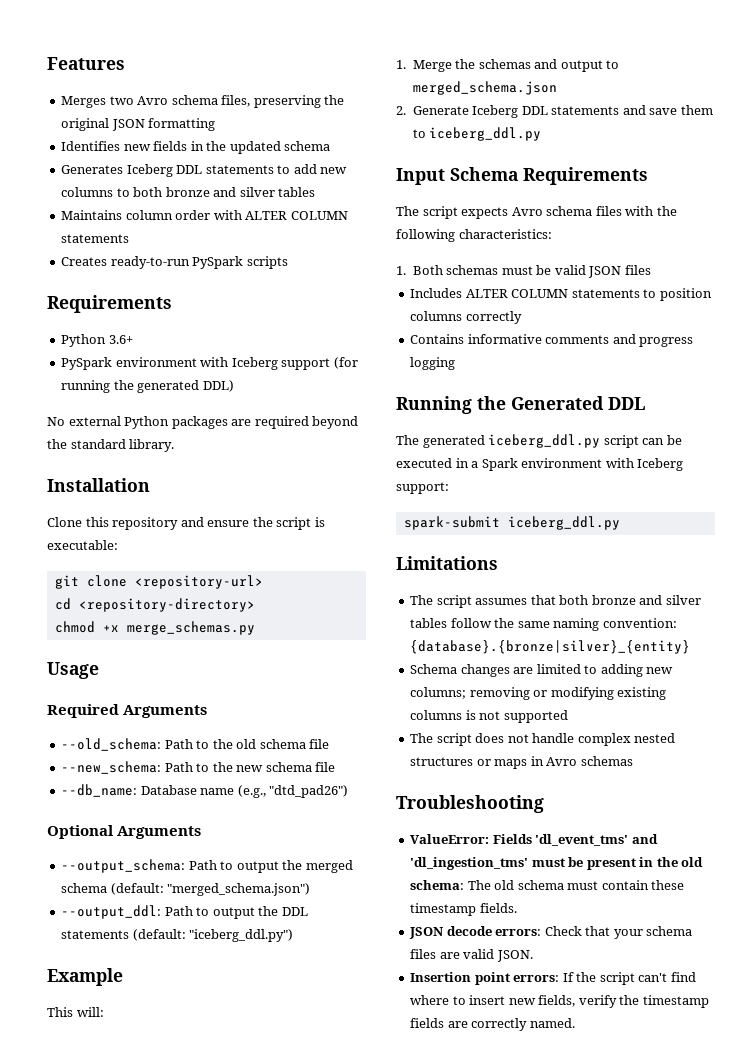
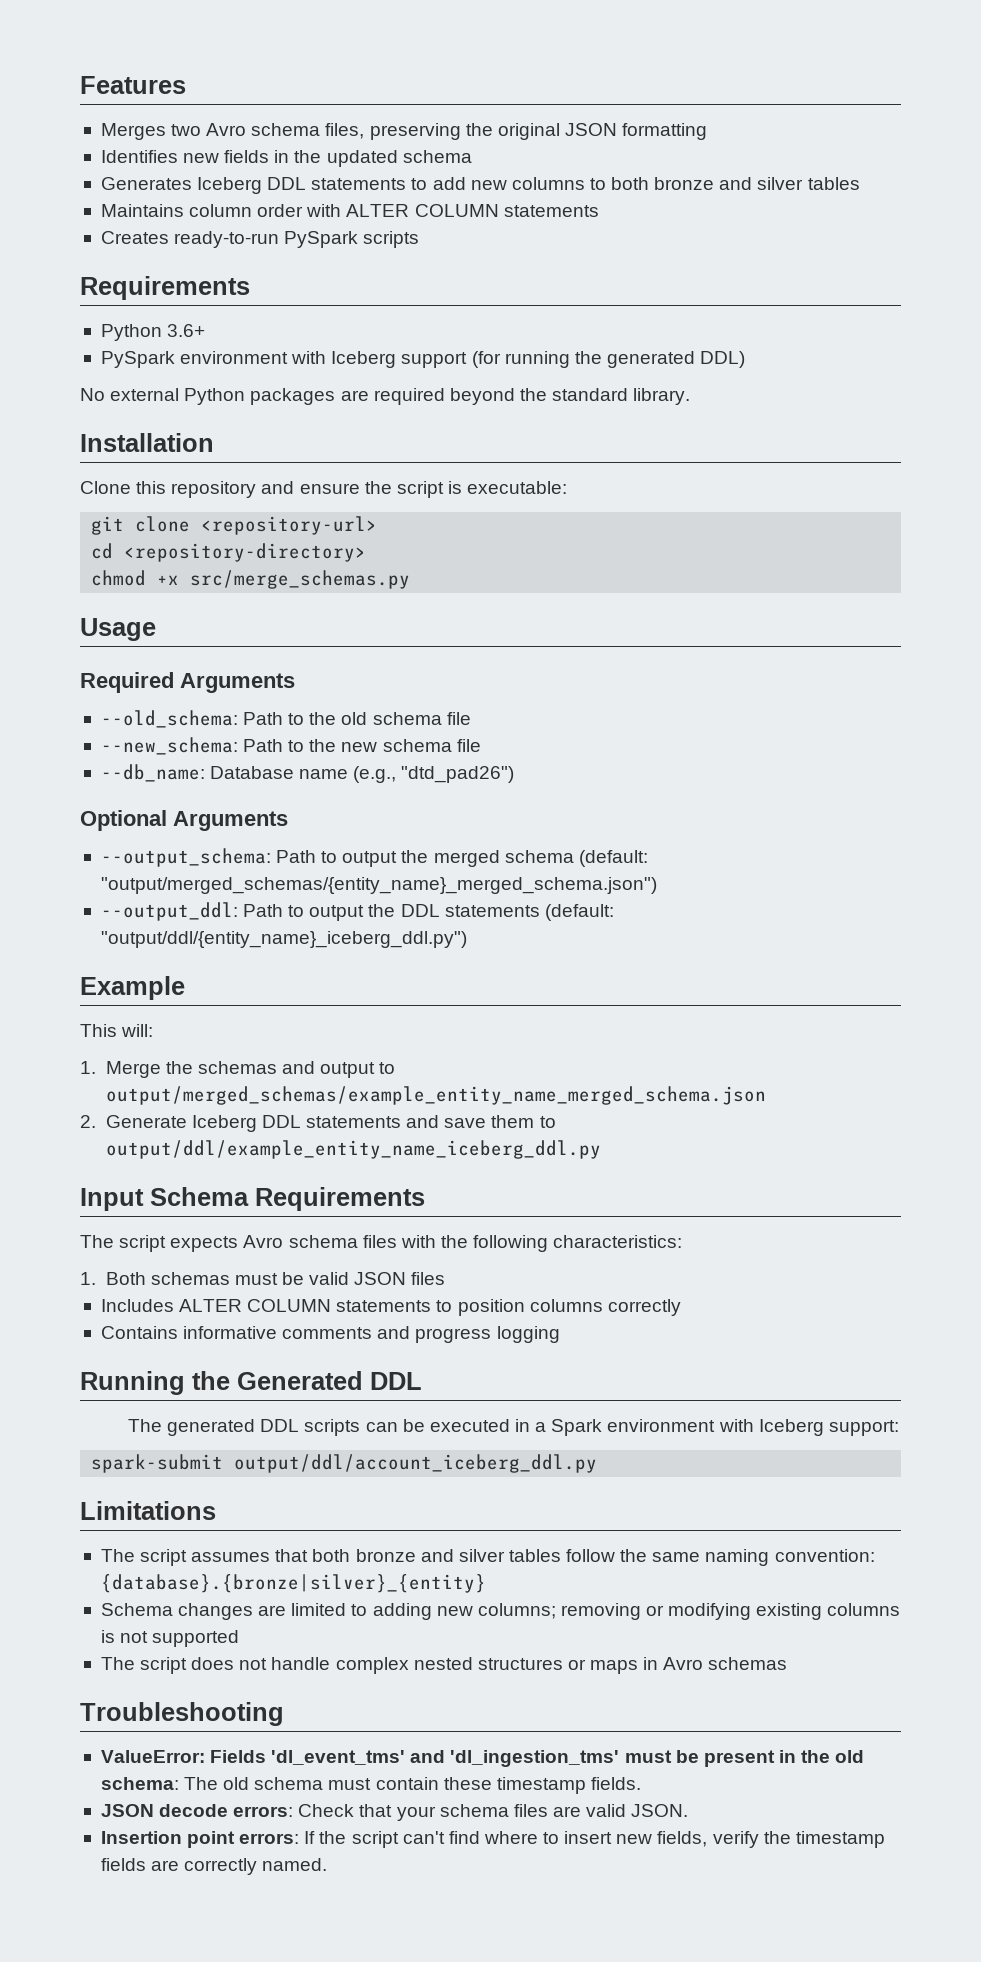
[126,621,255,635] merge_schemas.py -> [190,570,411,589] src/merge_schemas.py
[167,883,311,896] "merged_schema.json") -> [100,877,657,894] "output/merged_schemas/{entity_name}_merged_schema.json")
[189,929,294,942] "iceberg_ddl.py") -> [100,931,467,948] "output/ddl/{entity_name}_iceberg_ddl.py")
[412,81,557,95] merged_schema.json -> [105,1086,766,1105] output/merged_schemas/example_entity_name_merged_schema.json
[429,127,542,141] iceberg_ddl.py -> [105,1140,601,1159] output/ddl/example_entity_name_iceberg_ddl.py
[488,434,639,448] iceberg_ddl.py script -> [260,1419,361,1436] DDL scripts
[507,516,620,530] iceberg_ddl.py -> [234,1454,598,1473] output/ddl/account_iceberg_ddl.py

